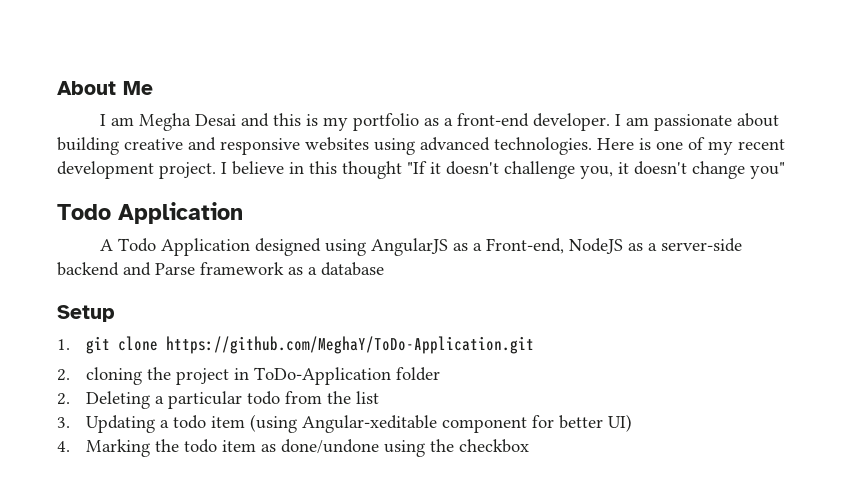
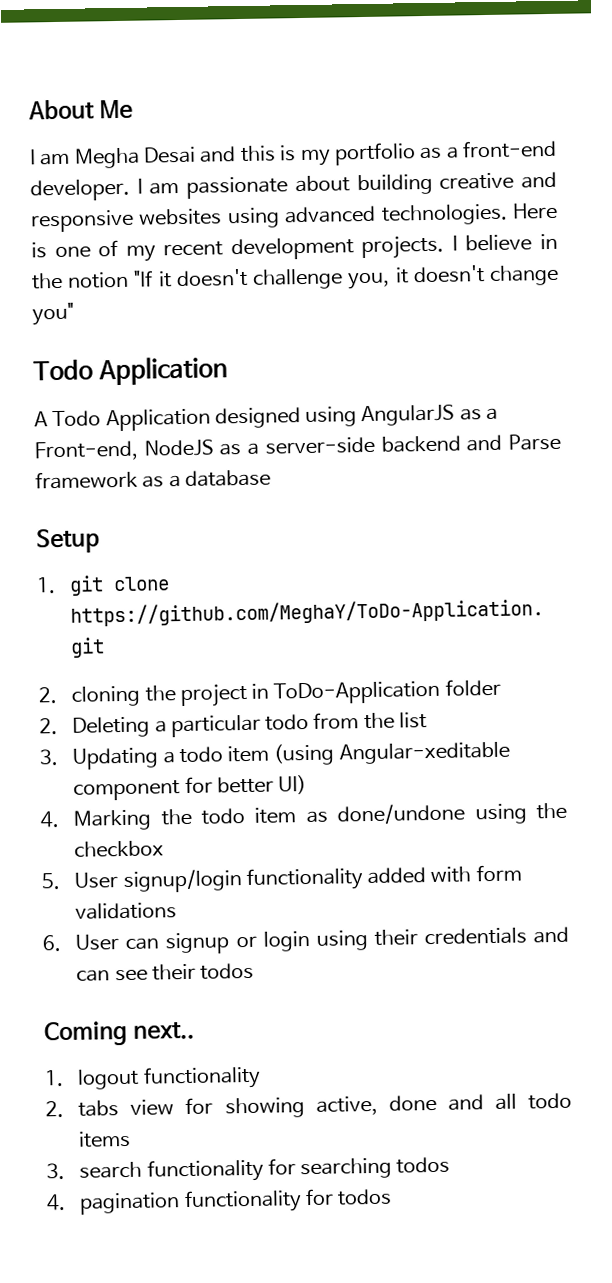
[159,162,216,179] project. -> [361,235,445,260] projects.
[309,161,402,179] this thought -> [31,271,130,290] the notion
(529, 446) none -> [41,864,522,894] [75,902,178,920] [42,926,570,955] [76,962,255,982] [44,1020,196,1047] [44,1065,261,1090] [45,1092,572,1119] [78,1130,132,1148] [46,1156,451,1183] [46,1188,393,1215] // 5. User signup/login functionality added with form validations // 6. User can signup or login using their credentials and can see their todos // Coming next.. // 1. logout functionality // 2. tabs view for showing active, done and all todo items // 3. search functionality for searching todos // 4. pagination functionality for todos

